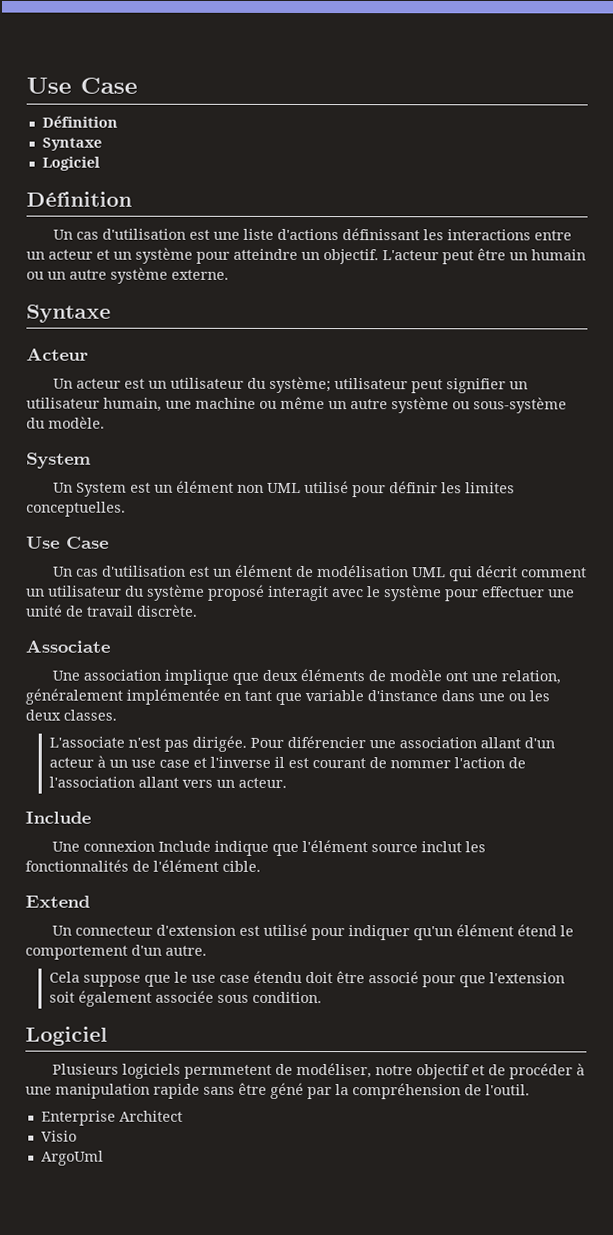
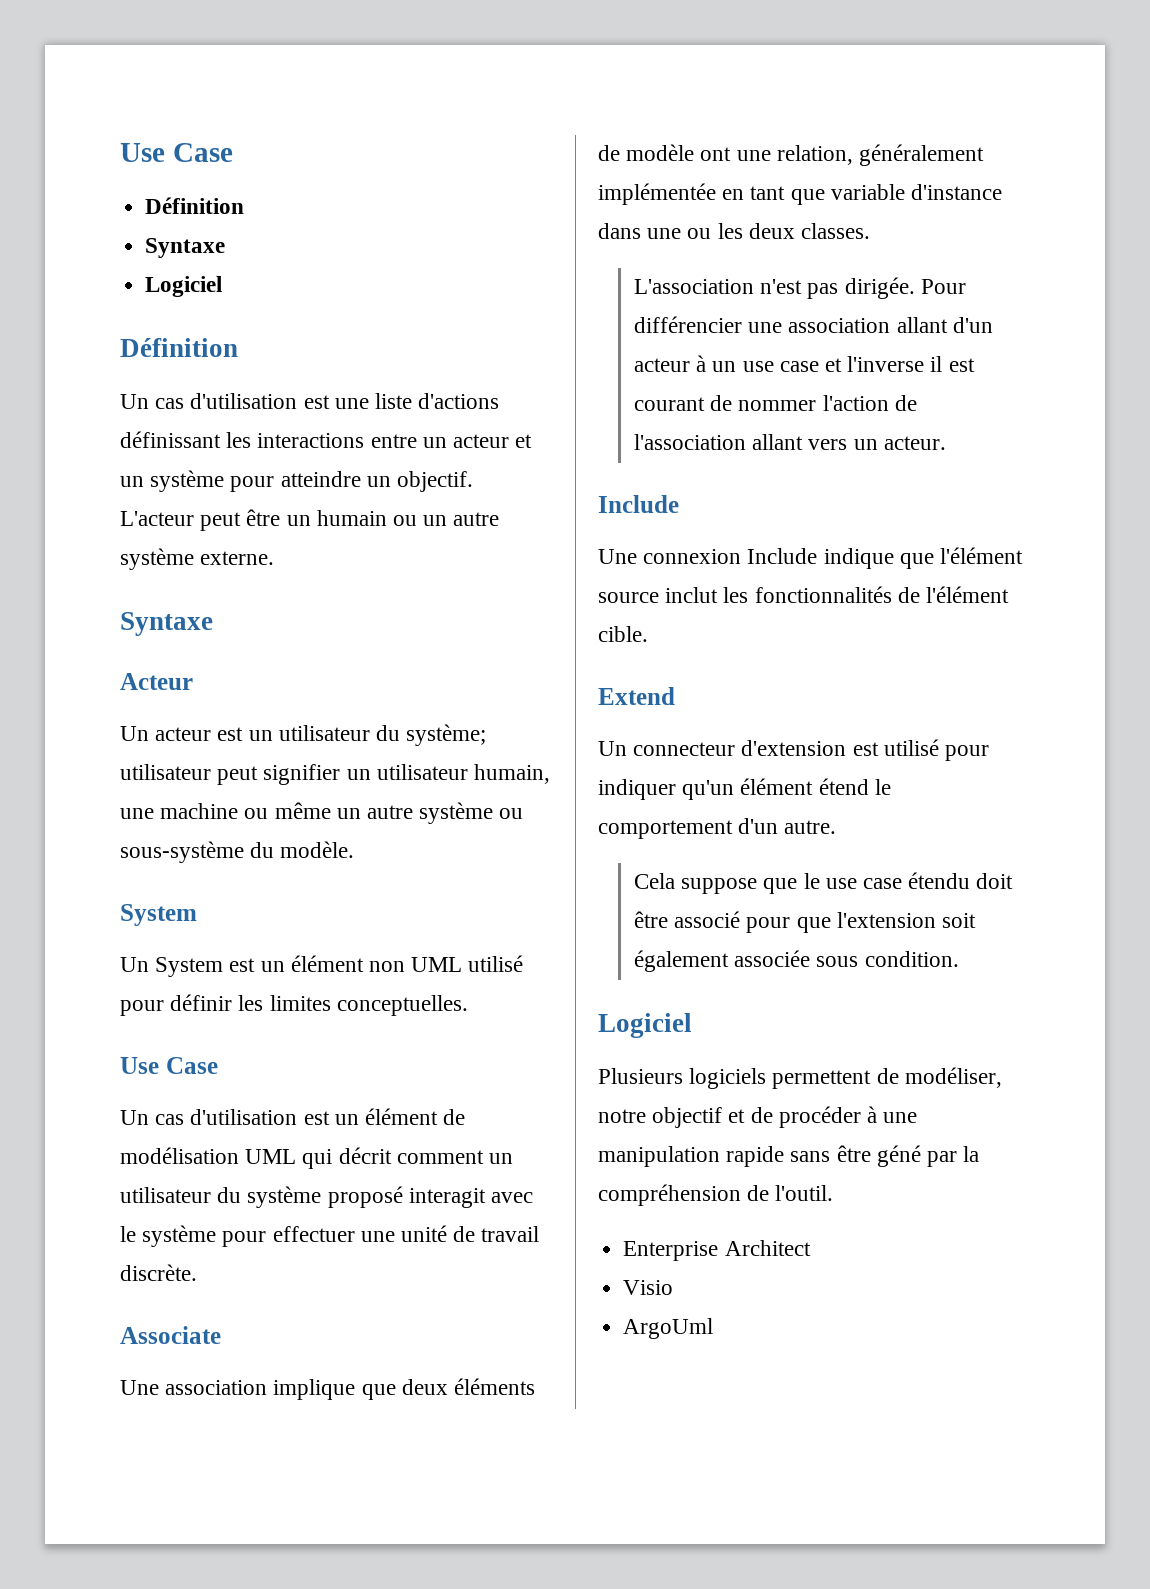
[48,736,125,748] L'associate -> [633,279,754,294] L'association
[286,735,366,749] diférencier -> [633,316,742,333] différencier
[184,1064,273,1079] permmetent -> [772,1070,872,1089] permettent

